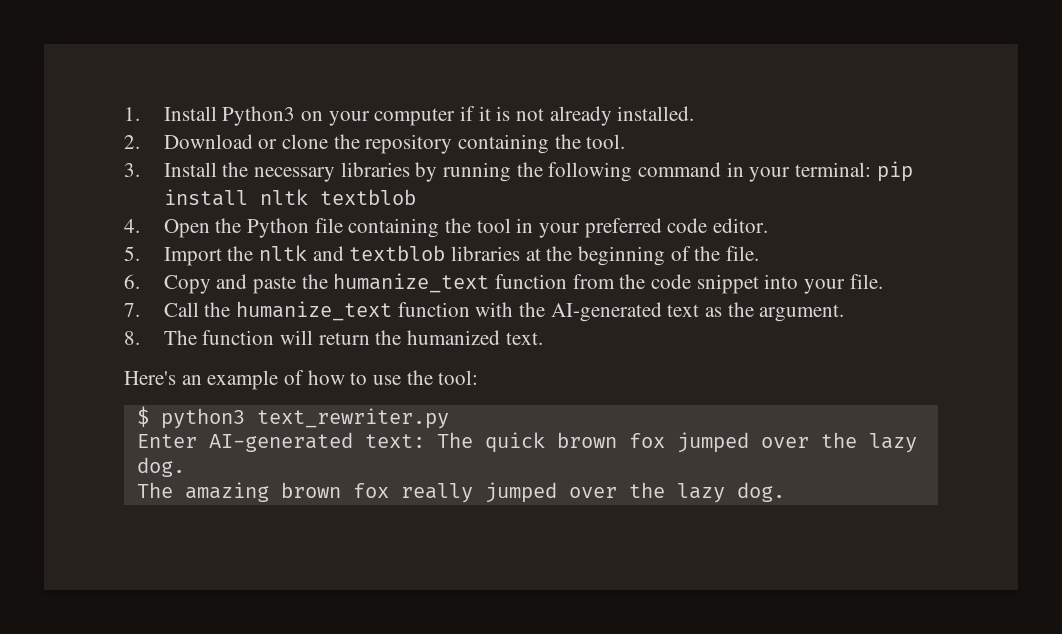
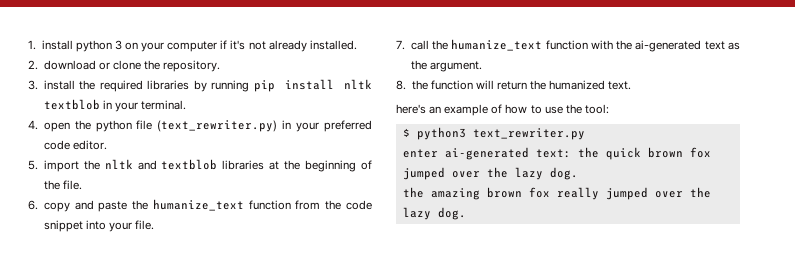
[163,106,296,126] Install Python3 -> [41,40,122,52] install python 3
[478,106,511,121] it is -> [230,40,246,50] it's
[163,134,253,149] Download -> [43,60,96,70] download
[365,134,626,154] [124,161,913,182] [163,189,416,206] [124,218,511,238] repository containing the tool. // 3. Install the necessary libraries by running the following command in your terminal: pip install nltk textblob // 4. Open the Python file containing the tool -> [163,60,221,72] [28,79,372,92] [43,99,187,112] [28,120,278,132] repository. // 3. install the required libraries by running pip install nltk textblob in your terminal. // 4. open the python file (text_rewriter.py)
[163,247,222,266] Import -> [43,160,79,172] import
[163,275,211,294] Copy -> [43,202,70,212] copy
[163,302,199,317] Call -> [410,40,429,50] call
[550,302,662,322] AI-generated -> [635,40,702,52] ai-generated
[163,330,197,345] The -> [411,80,428,90] the
[124,371,176,385] Here's -> [396,104,426,114] here's
[136,432,473,452] Enter AI-generated text: The -> [402,147,599,160] enter ai-generated text: the
[136,482,173,498] The -> [402,187,424,198] the

